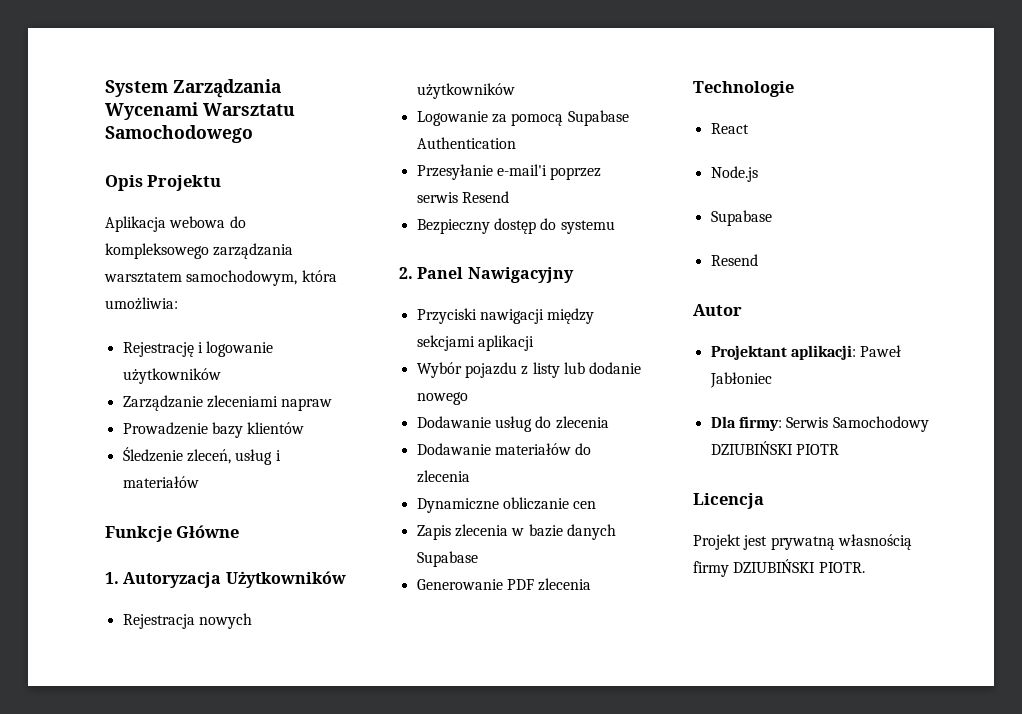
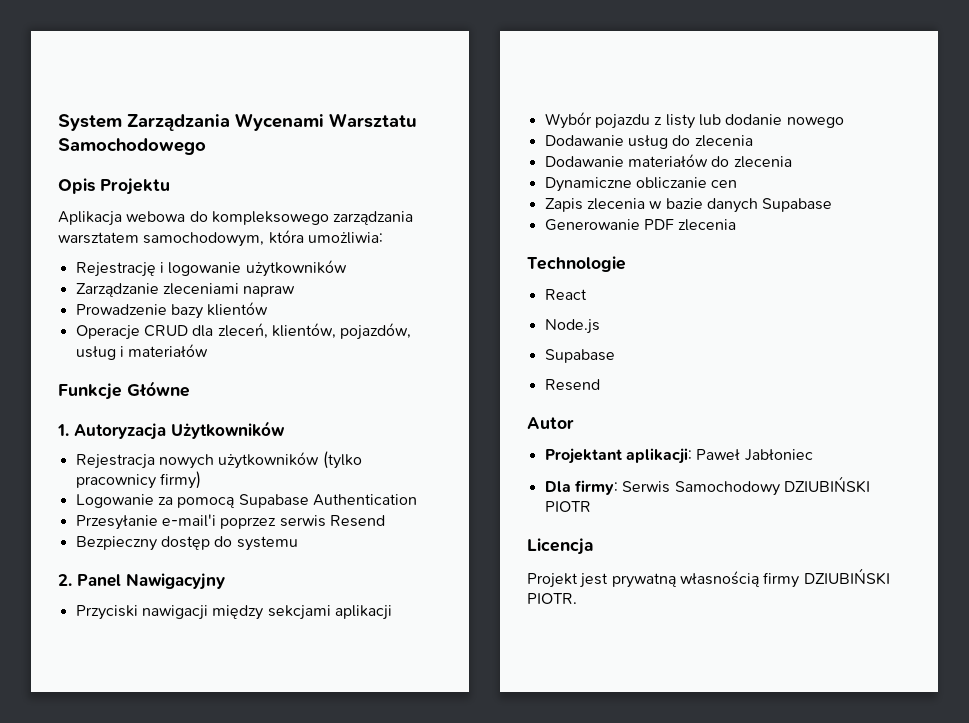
[122,447,231,464] Śledzenie zleceń, -> [75,323,412,340] Operacje CRUD dla zleceń, klientów, pojazdów,
(515, 91) none -> [322,451,362,469] [75,471,201,489] (tylko pracownicy firmy)

